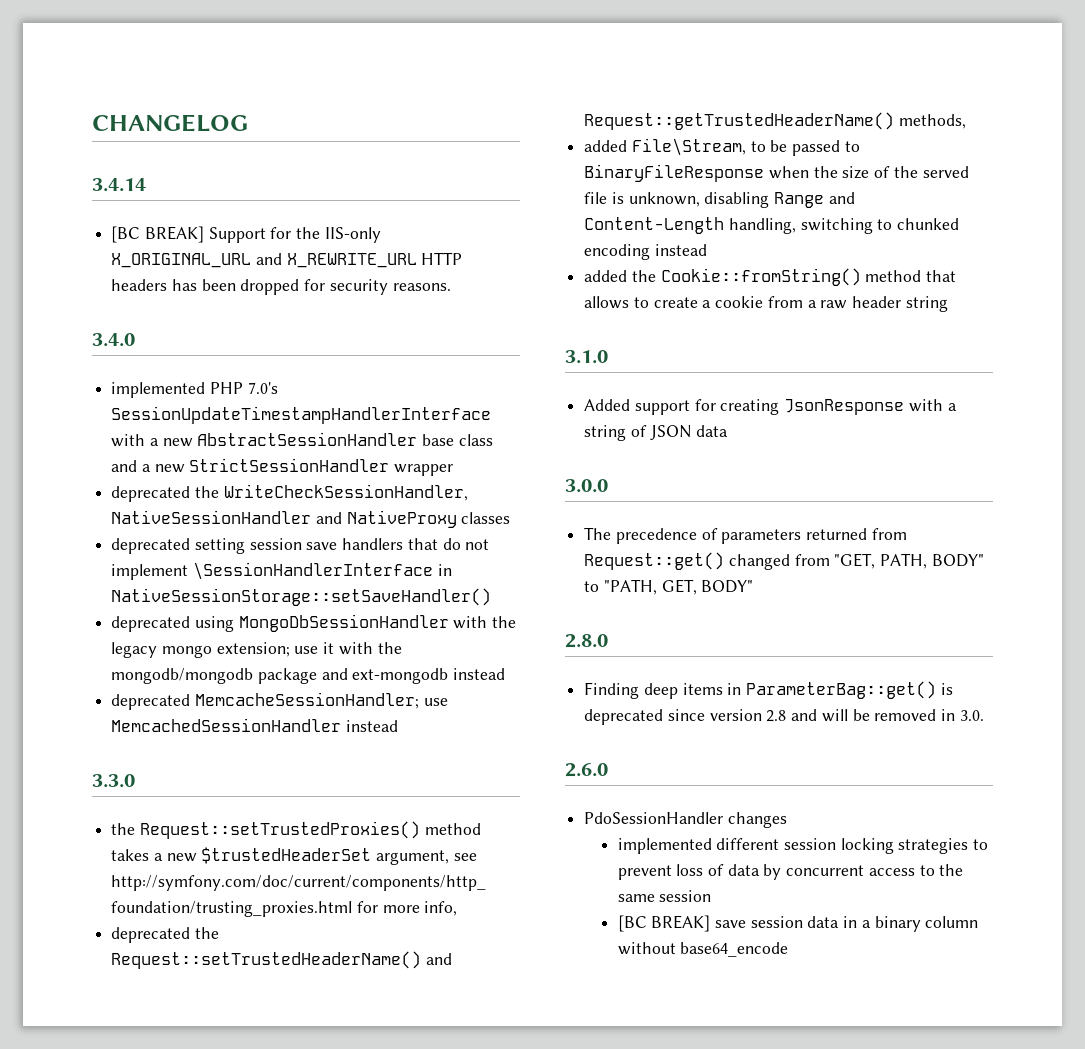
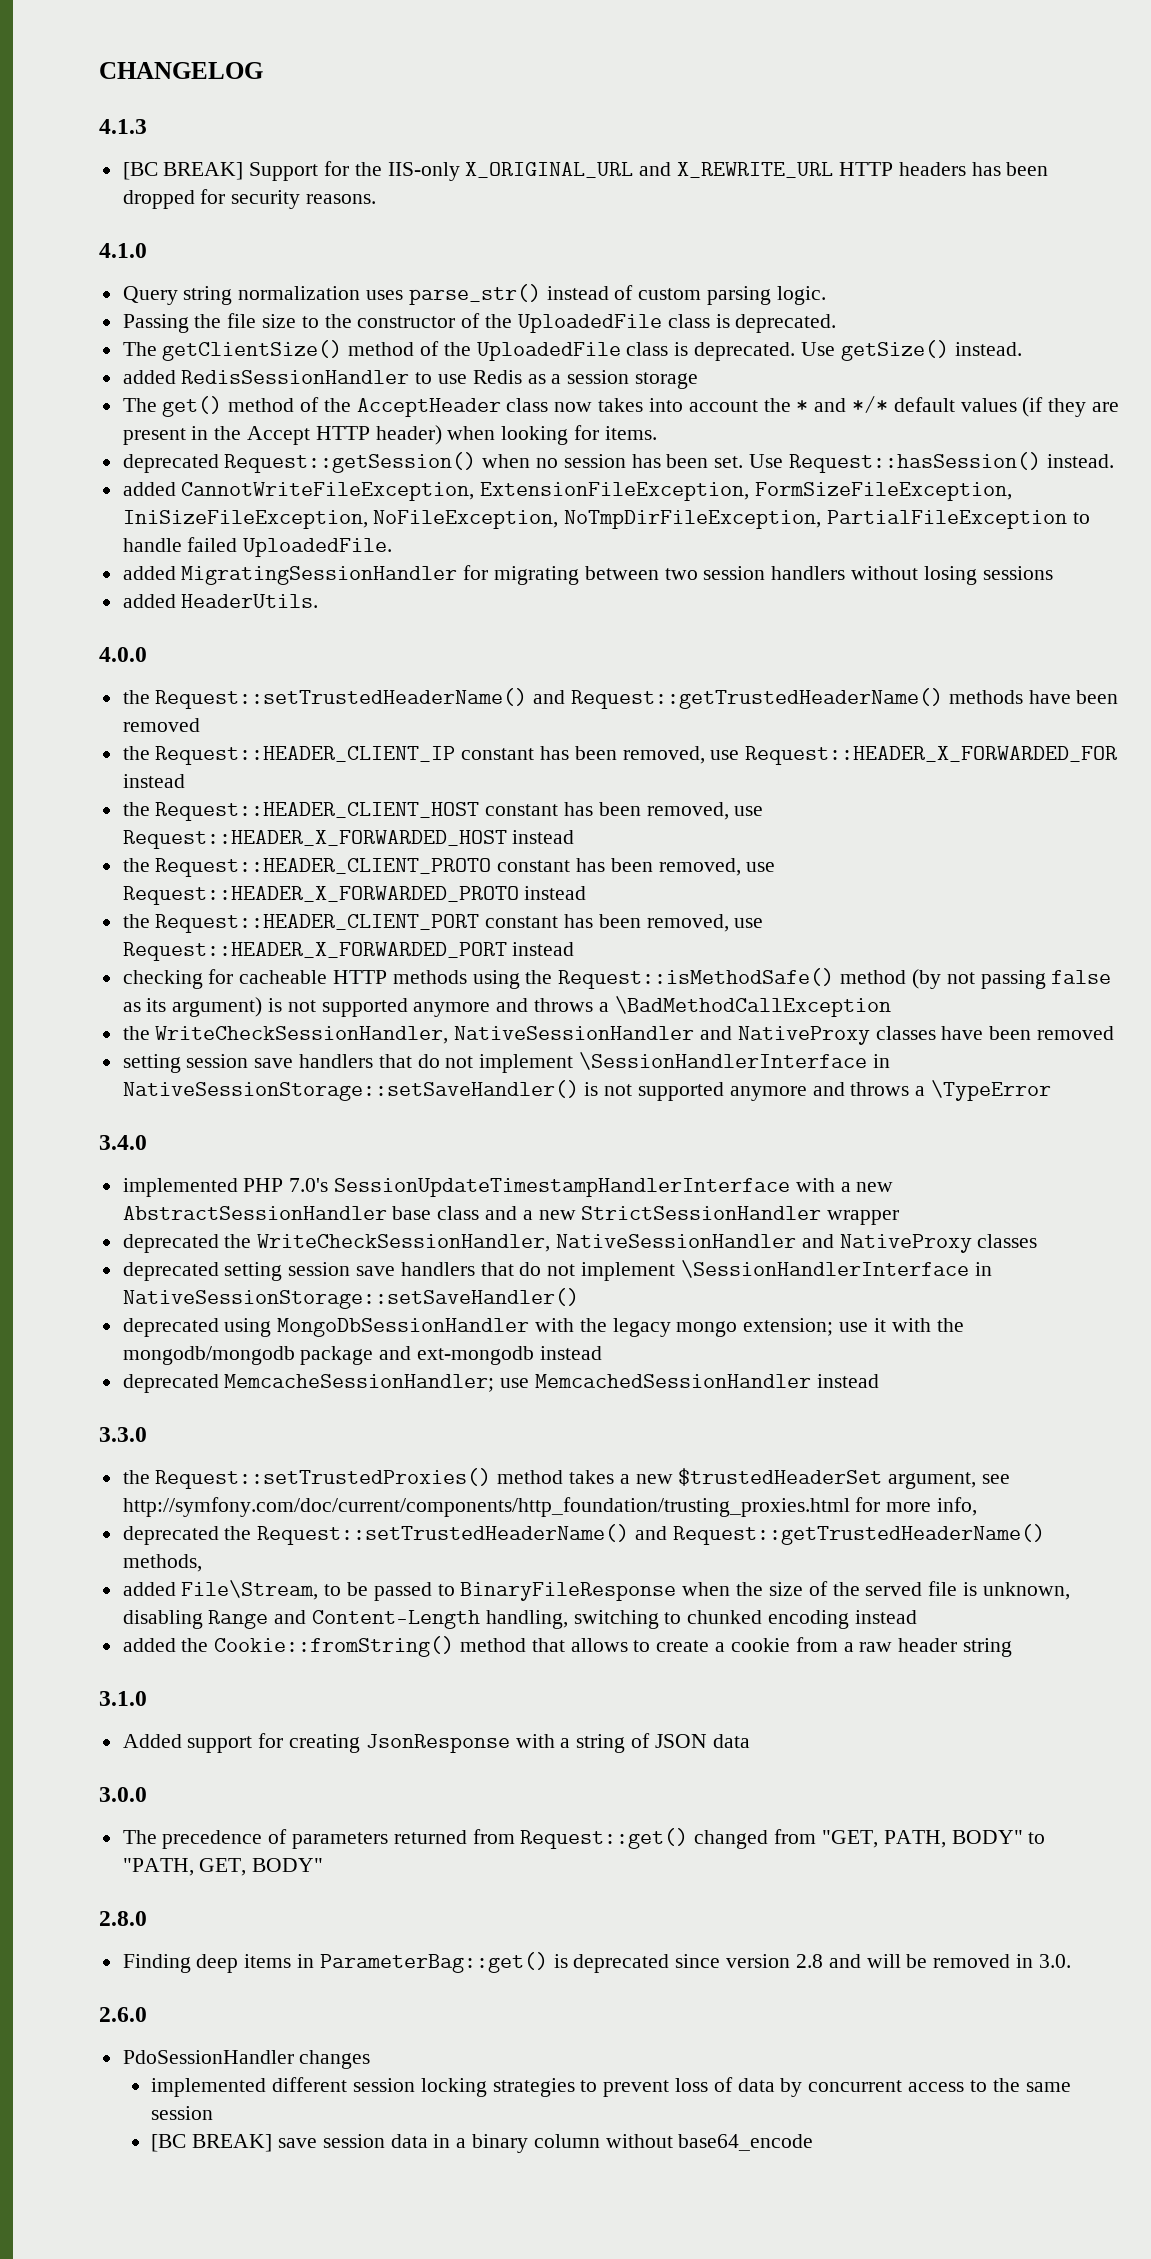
[92,178,146,192] 3.4.14 -> [99,119,147,134] 4.1.3
(451, 287) none -> [99,243,147,258] [122,284,826,305] [122,313,837,333] [122,340,1022,361] [122,370,699,389] [122,396,1119,417] [122,425,657,445] [122,452,1114,473] [122,482,1013,501] [122,510,1090,529] [122,537,393,557] [122,565,1053,585] [122,594,319,608] [99,647,147,662] [122,688,1119,709] [122,718,200,732] [122,746,1118,765] [122,774,185,788] [122,802,764,821] [122,830,575,849] [122,858,776,877] [122,886,587,905] [122,914,764,933] [122,942,575,961] [122,968,1112,989] [122,996,891,1017] [122,1026,1115,1045] [122,1052,890,1073] [122,1080,1052,1101] // 4.1.0 // Query string normalization uses parse_str() instead of custom parsing logic. // Passing the file size to the constructor of the UploadedFile class is deprecated. // The getClientSize() method of the UploadedFile class is deprecated. Use getSize() instead. // added RedisSessionHandler to use Redis as a session storage // The get() method of the AcceptHeader class now takes into account the * and */* default values (if they are present in the Accept HTTP header) when looking for items. // deprecated Request::getSession() when no session has been set. Use Request::hasSession() instead. // added CannotWriteFileException, ExtensionFileException, FormSizeFileException, IniSizeFileException, NoFileException, NoTmpDirFileException, PartialFileException to handle failed UploadedFile. // added MigratingSessionHandler for migrating between two session handlers without losing sessions // added HeaderUtils. // 4.0.0 // the Request::setTrustedHeaderName() and Request::getTrustedHeaderName() methods have been removed // the Request::HEADER_CLIENT_IP constant has been removed, use Request::HEADER_X_FORWARDED_FOR instead // the Request::HEADER_CLIENT_HOST constant has been removed, use Request::HEADER_X_FORWARDED_HOST instead // the Request::HEADER_CLIENT_PROTO constant has been removed, use Request::HEADER_X_FORWARDED_PROTO instead // the Request::HEADER_CLIENT_PORT constant has been removed, use Request::HEADER_X_FORWARDED_PORT instead // checking for cacheable HTTP methods using the Request::isMethodSafe() method (by not passing false as its argument) is not supported anymore and throws a \BadMethodCallException // the WriteCheckSessionHandler, NativeSessionHandler and NativeProxy classes have been removed // setting session save handlers that do not implement \SessionHandlerInterface in NativeSessionStorage::setSaveHandler() is not supported anymore and throws a \TypeError

